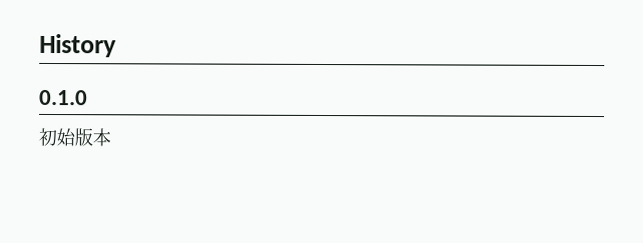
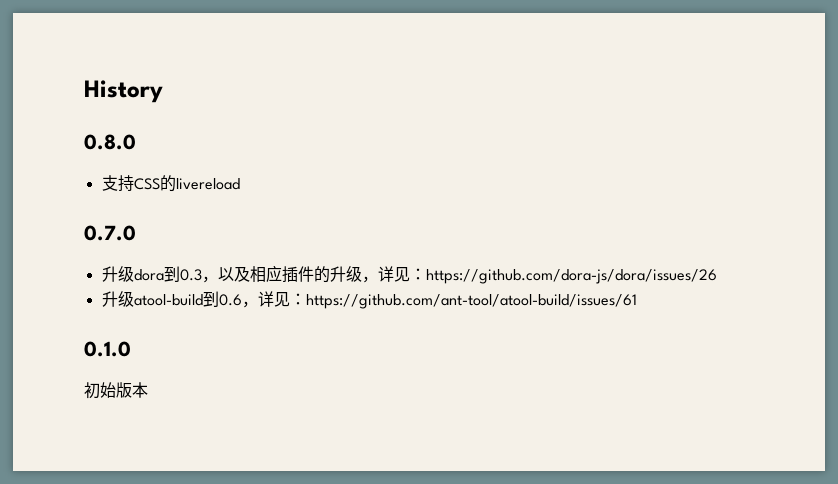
(117, 45) none -> [84,134,136,150] [101,175,240,192] [84,225,136,241] [101,265,717,284] [101,291,637,309] // 0.8.0 // 支持CSS的livereload // 0.7.0 // 升级dora到0.3，以及相应插件的升级，详见：https://github.com/dora-js/dora/issues/26 // 升级atool-build到0.6，详见：https://github.com/ant-tool/atool-build/issues/61

